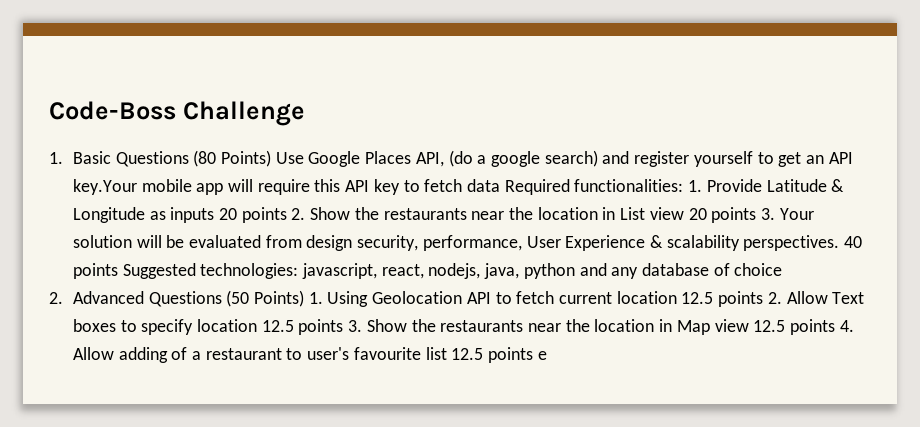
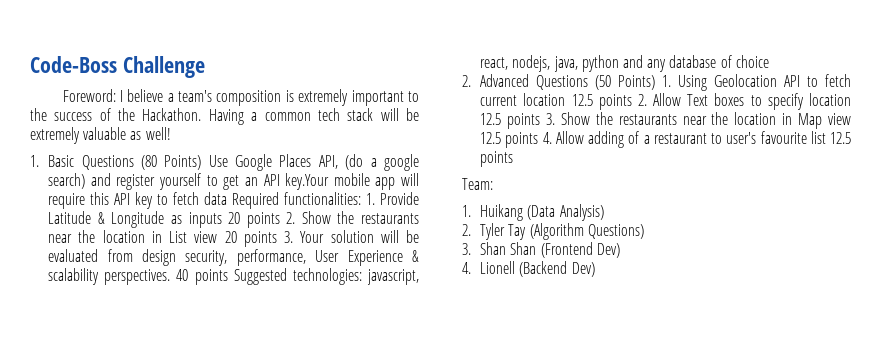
(305, 113) none -> [62,89,420,106] [30,108,420,125] [30,127,171,144] // Foreword: I believe a team's composition is extremely important to the success of the Hackathon. Having a common tech stack will be extremely valuable as well!
[537,351,547,360] e -> [462,178,493,190] [462,204,604,221] [462,223,644,240] [462,242,620,258] [462,261,595,277] // Team: // 1. Huikang (Data Analysis) // 2. Tyler Tay (Algorithm Questions) // 3. Shan Shan (Frontend Dev) // 4. Lionell (Backend Dev)

